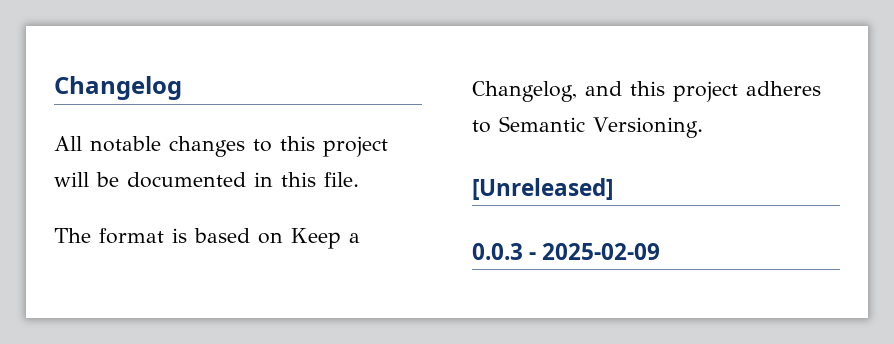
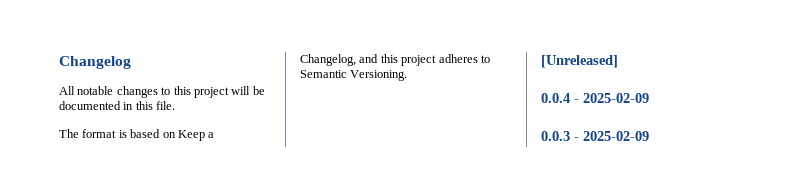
(613, 189) none -> [541,93,649,103] // 0.0.4 - 2025-02-09

